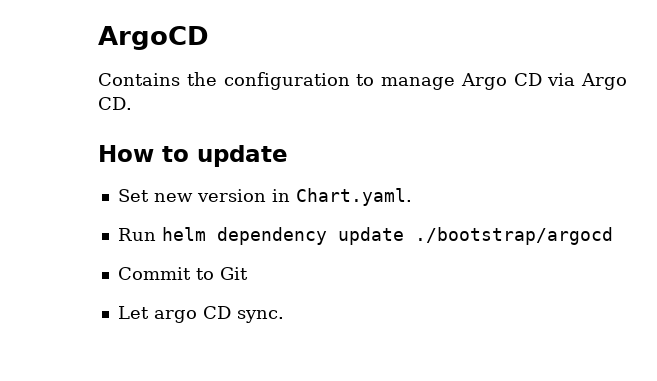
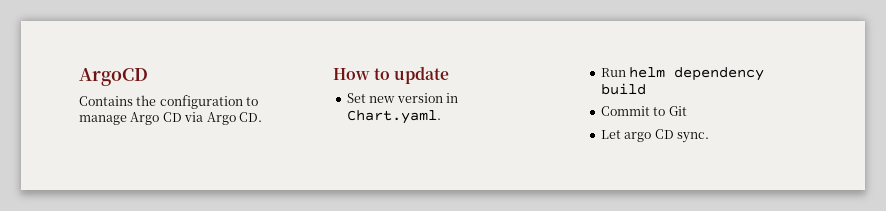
[337,227,613,245] update ./bootstrap/argocd -> [600,83,646,95] build

